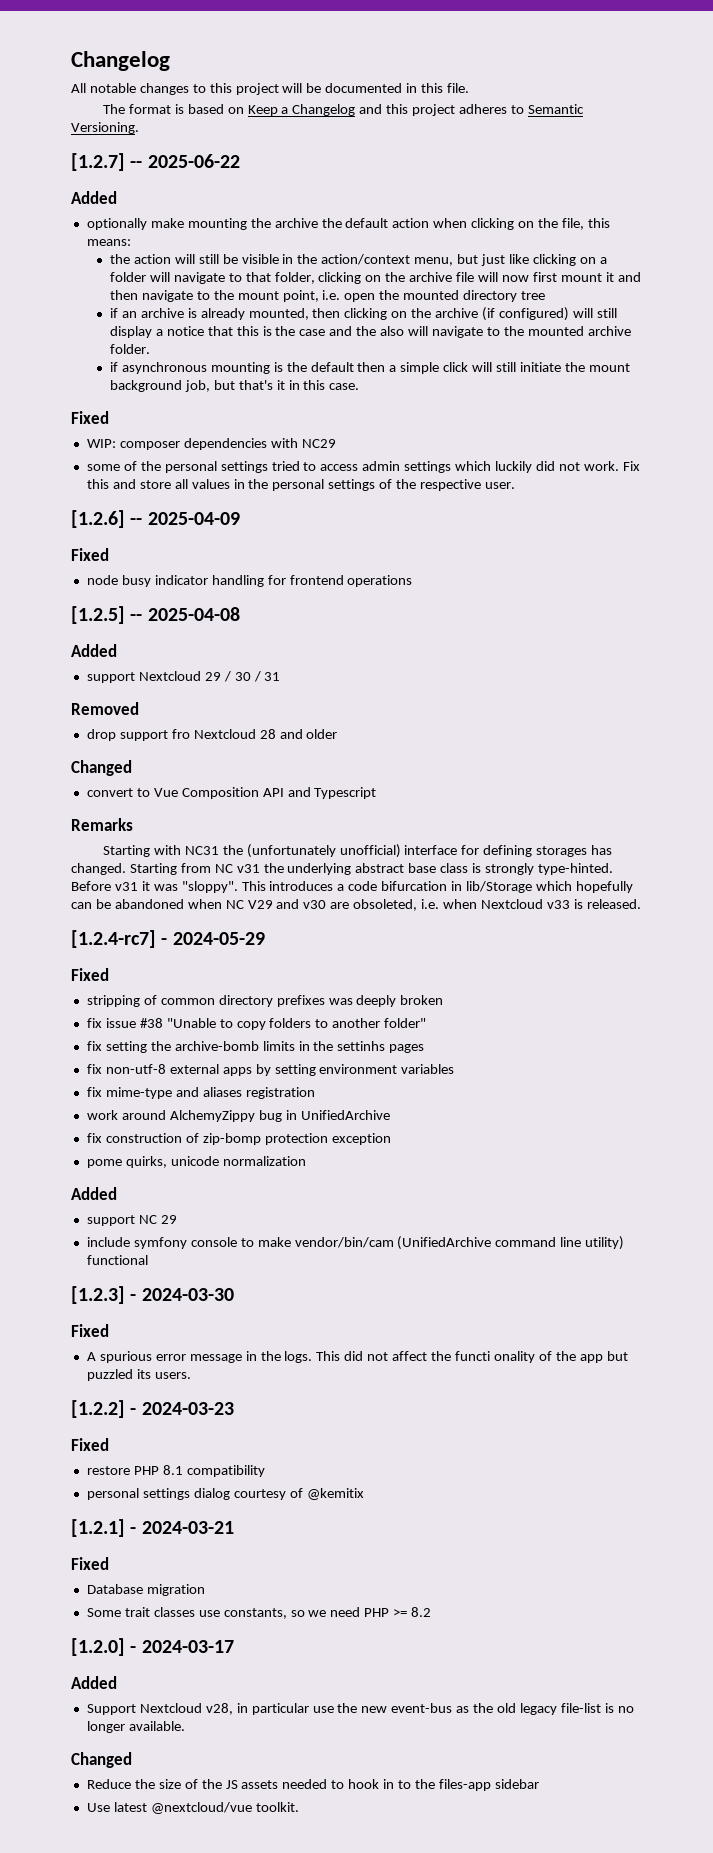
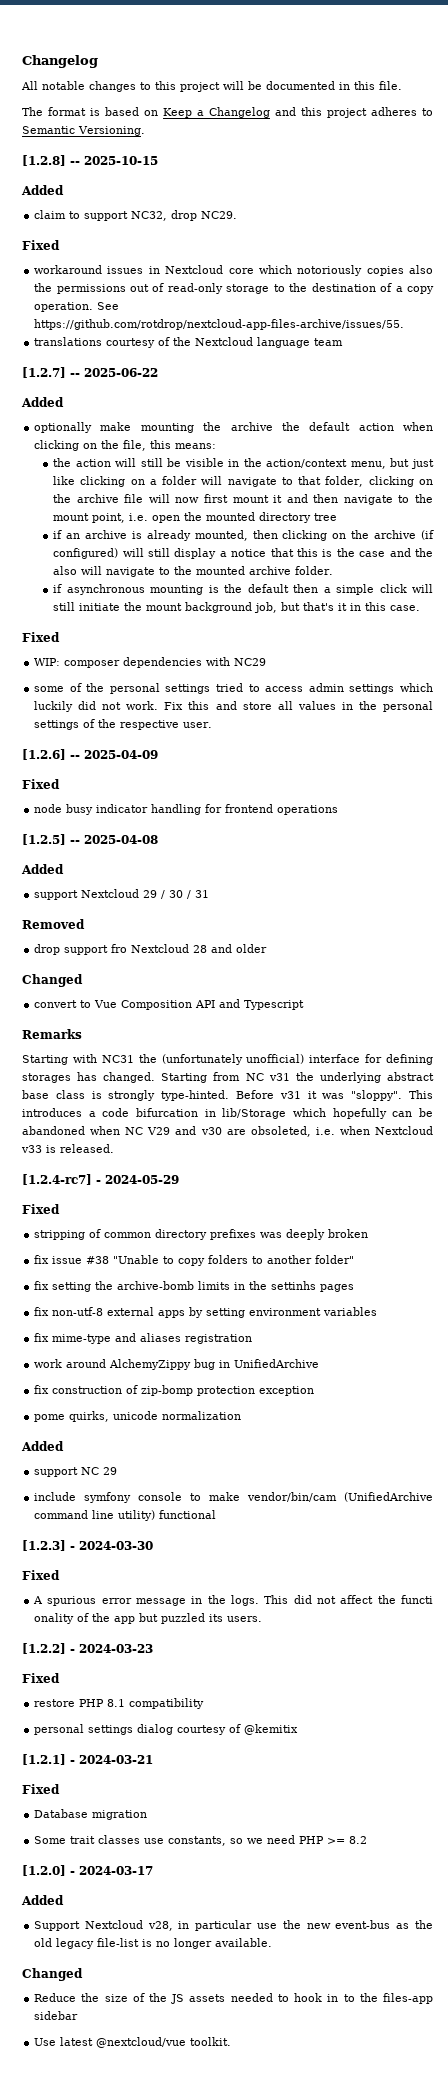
(139, 128) none -> [22,155,158,166] [21,185,64,195] [34,210,238,221] [22,240,60,250] [34,265,434,276] [34,283,434,294] [34,302,120,312] [34,319,405,330] [34,337,344,348] // [1.2.8] -- 2025-10-15 // Added // claim to support NC32, drop NC29. // Fixed // workaround issues in Nextcloud core which notoriously copies also the permissions out of read-only storage to the destination of a copy operation. See https://github.com/rotdrop/nextcloud-app-files-archive/issues/55. // translations courtesy of the Nextcloud language team

